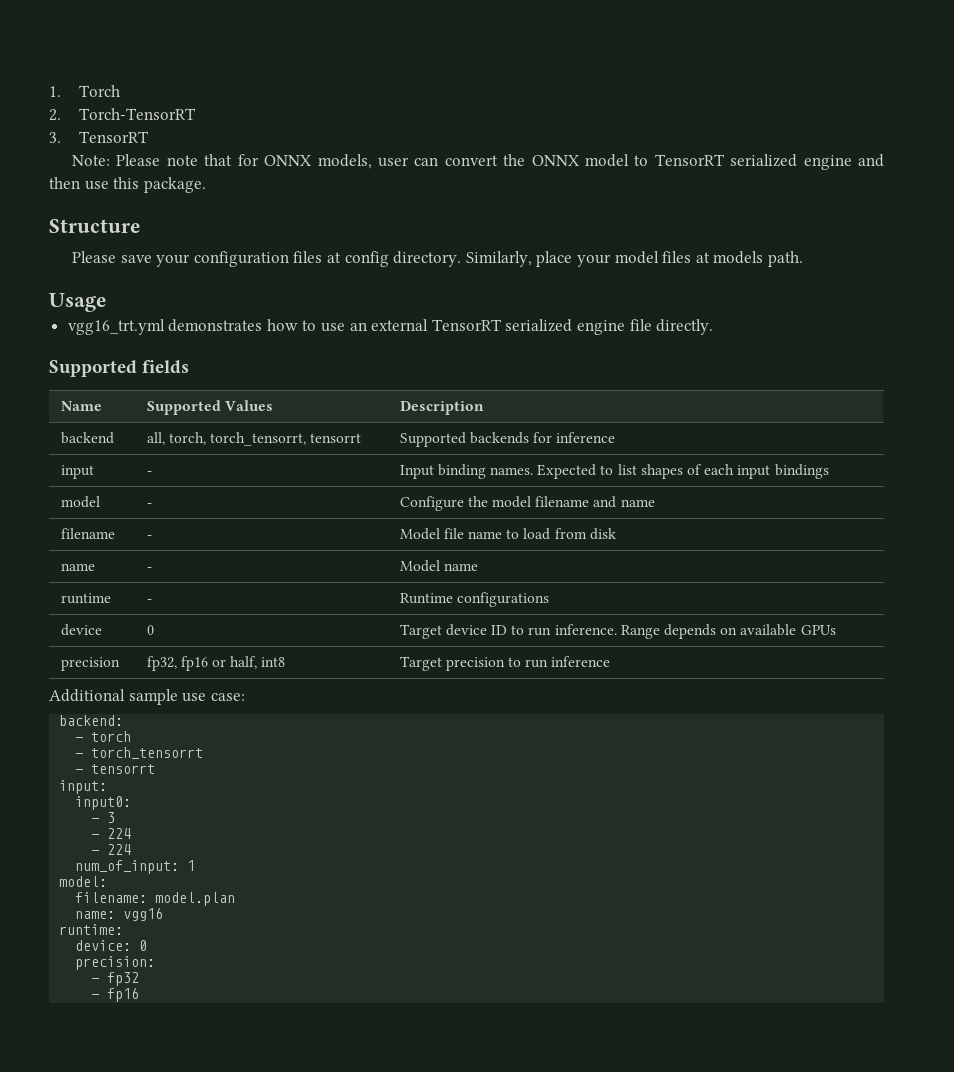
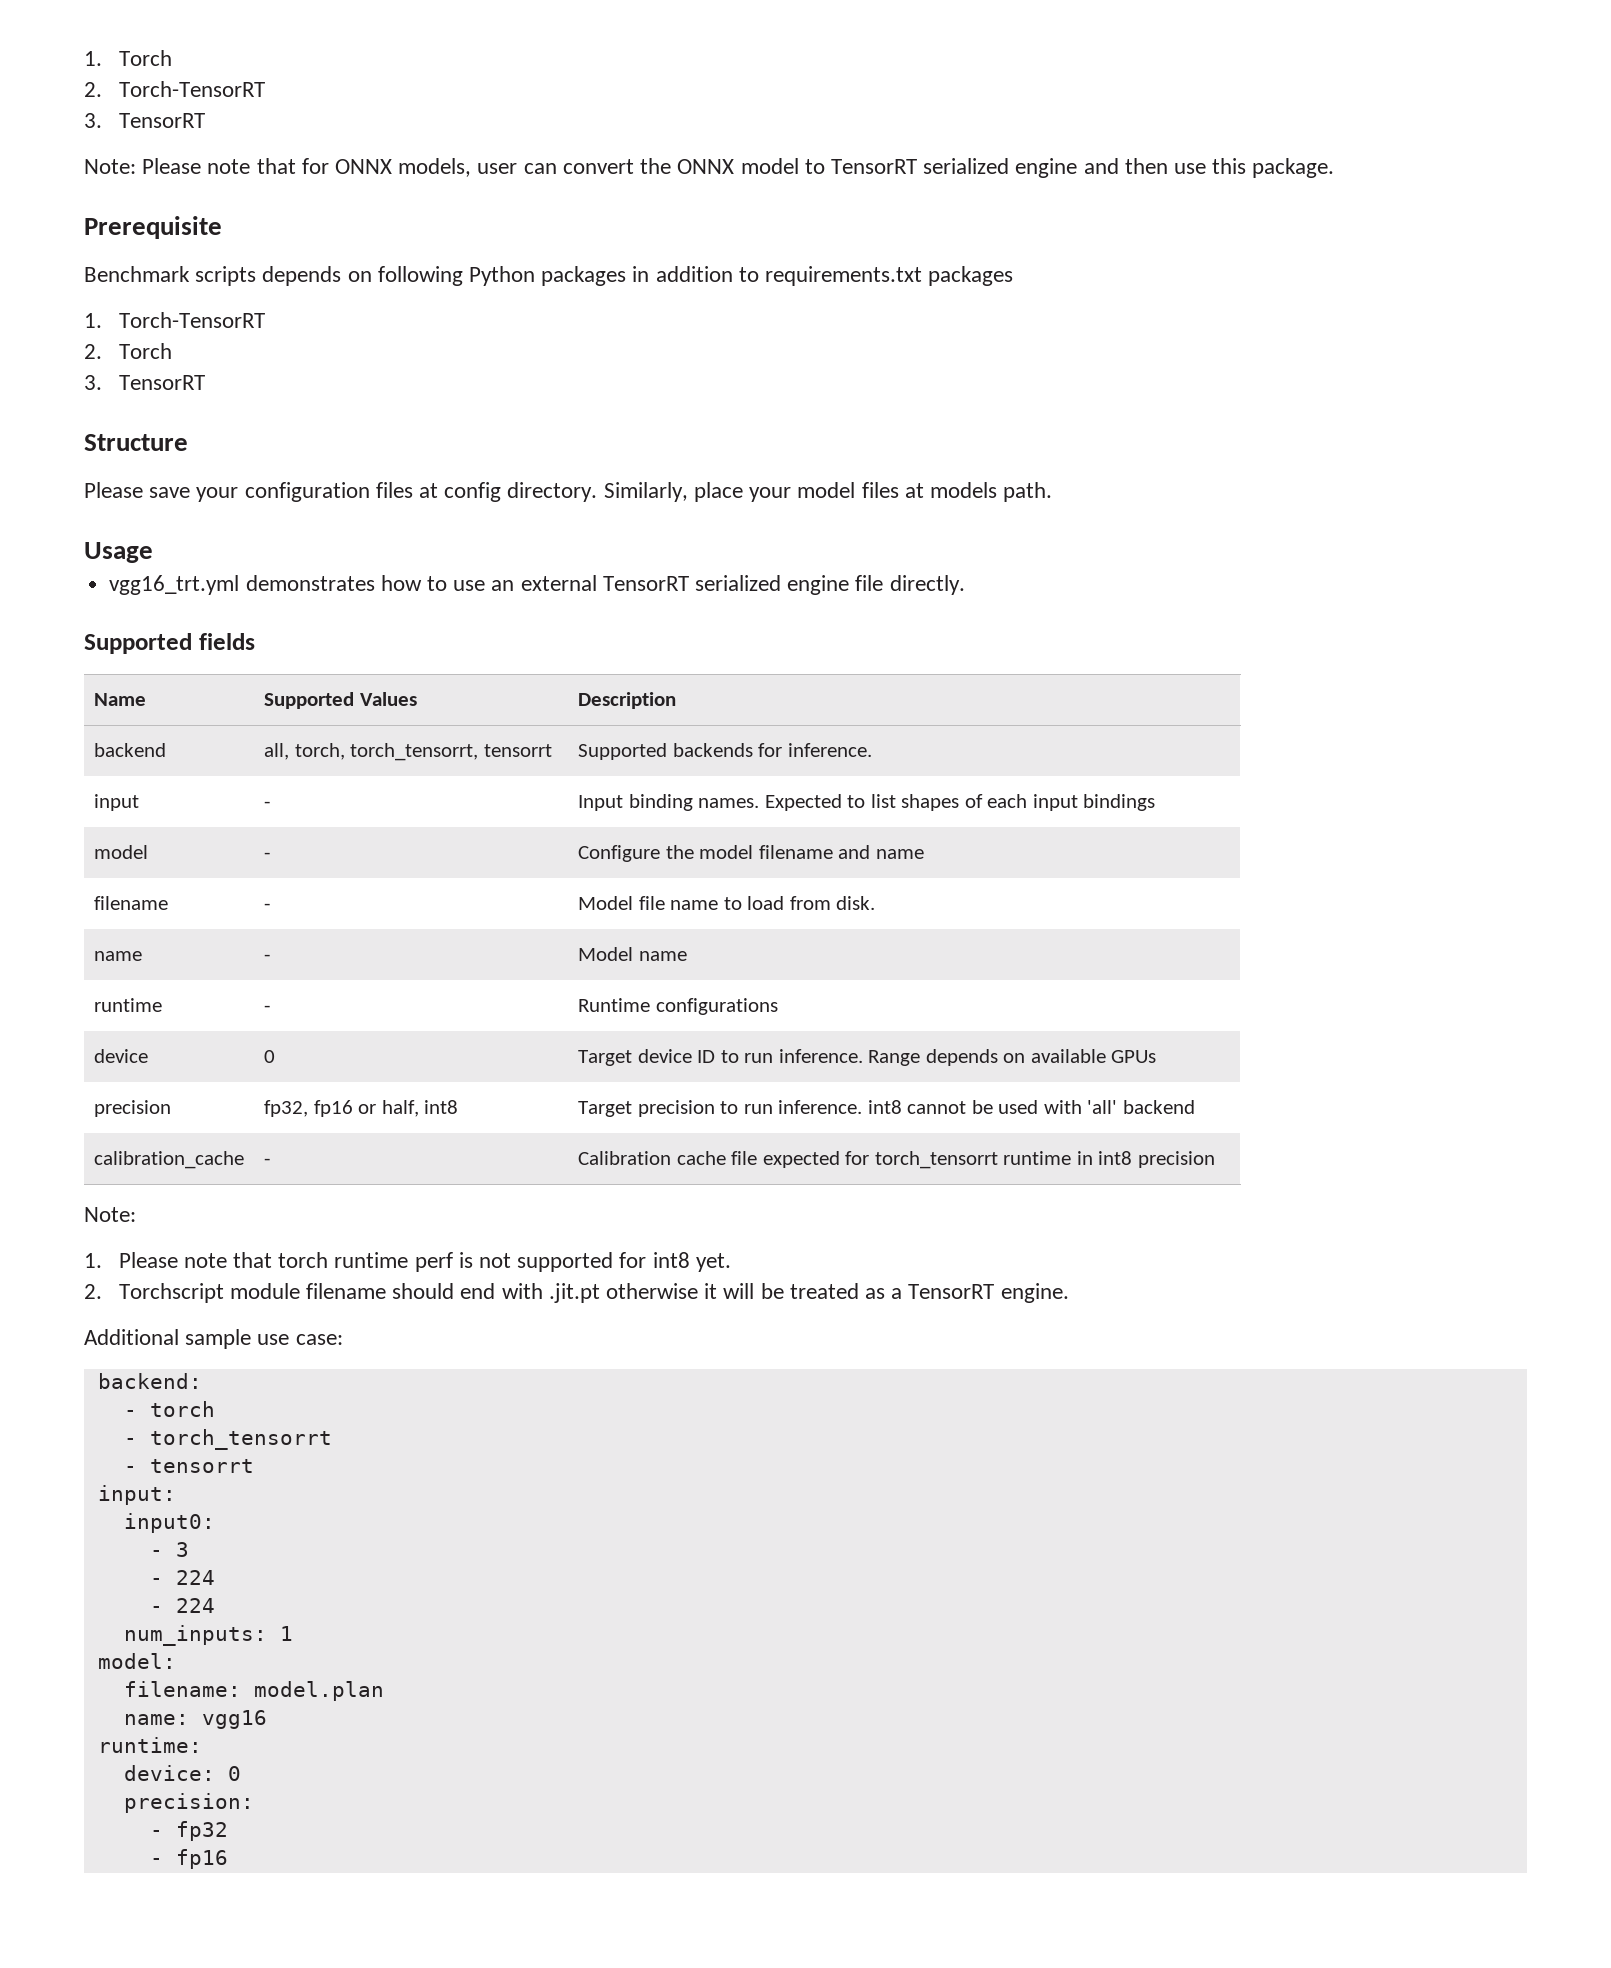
(206, 185) none -> [84,216,222,239] [84,266,1014,286] [84,312,265,328] [84,343,172,359] [84,375,205,390] // Prerequisite // Benchmark scripts depends on following Python packages in addition to requirements.txt packages // 1. Torch-TensorRT // 2. Torch // 3. TensorRT
[556,432,616,443] inference -> [787,743,872,757] inference.
[589,528,616,540] disk -> [836,896,876,910] disk.
[551,656,611,667] inference -> [778,1100,1195,1114] [93,1151,244,1169] [263,1158,270,1165] [577,1151,1215,1169] [84,1207,136,1222] [84,1252,731,1272] [84,1283,1069,1303] inference. int8 cannot be used with 'all' backend // calibration_cache | - | Calibration cache file expected for torch_tensorrt runtime in int8 precision // Note: // 1. Please note that torch runtime perf is not supported for int8 yet. // 2. Torchscript module filename should end with .jit.pt otherwise it will be treated as a TensorRT engine.
[75,860,180,874] num_of_input: -> [123,1625,267,1646] num_inputs:

